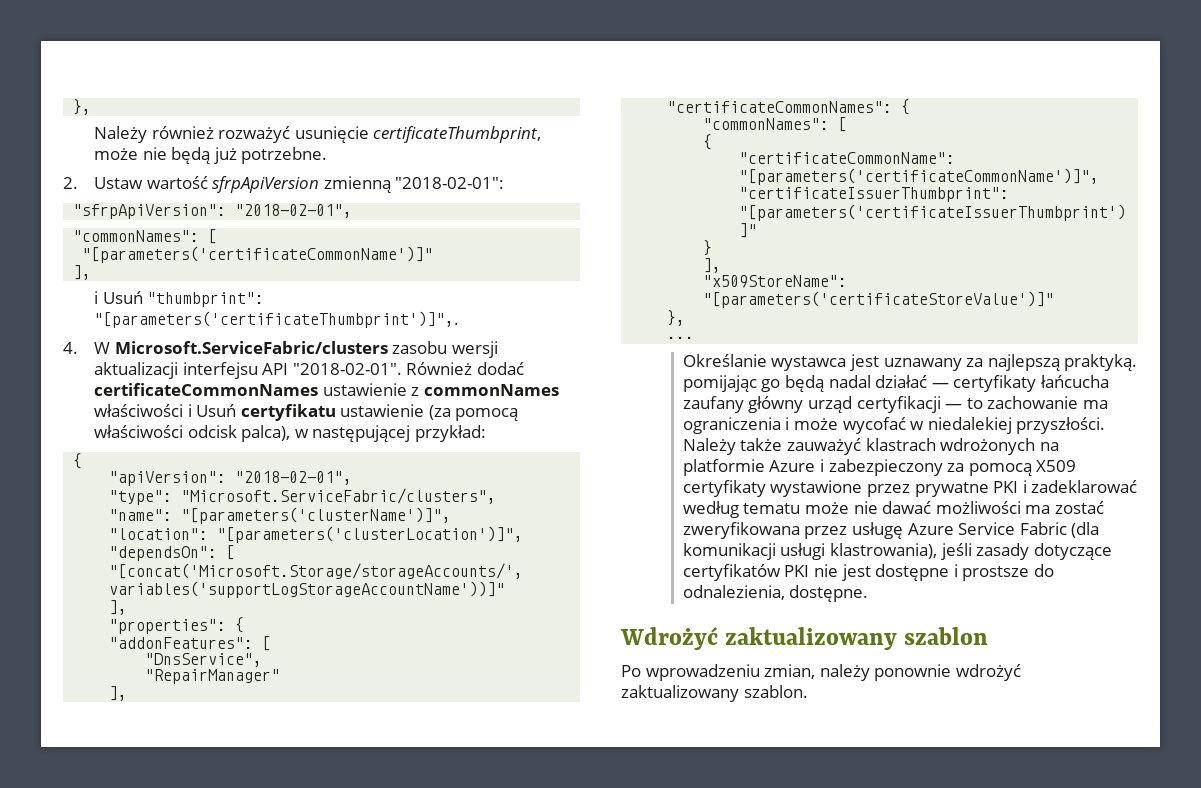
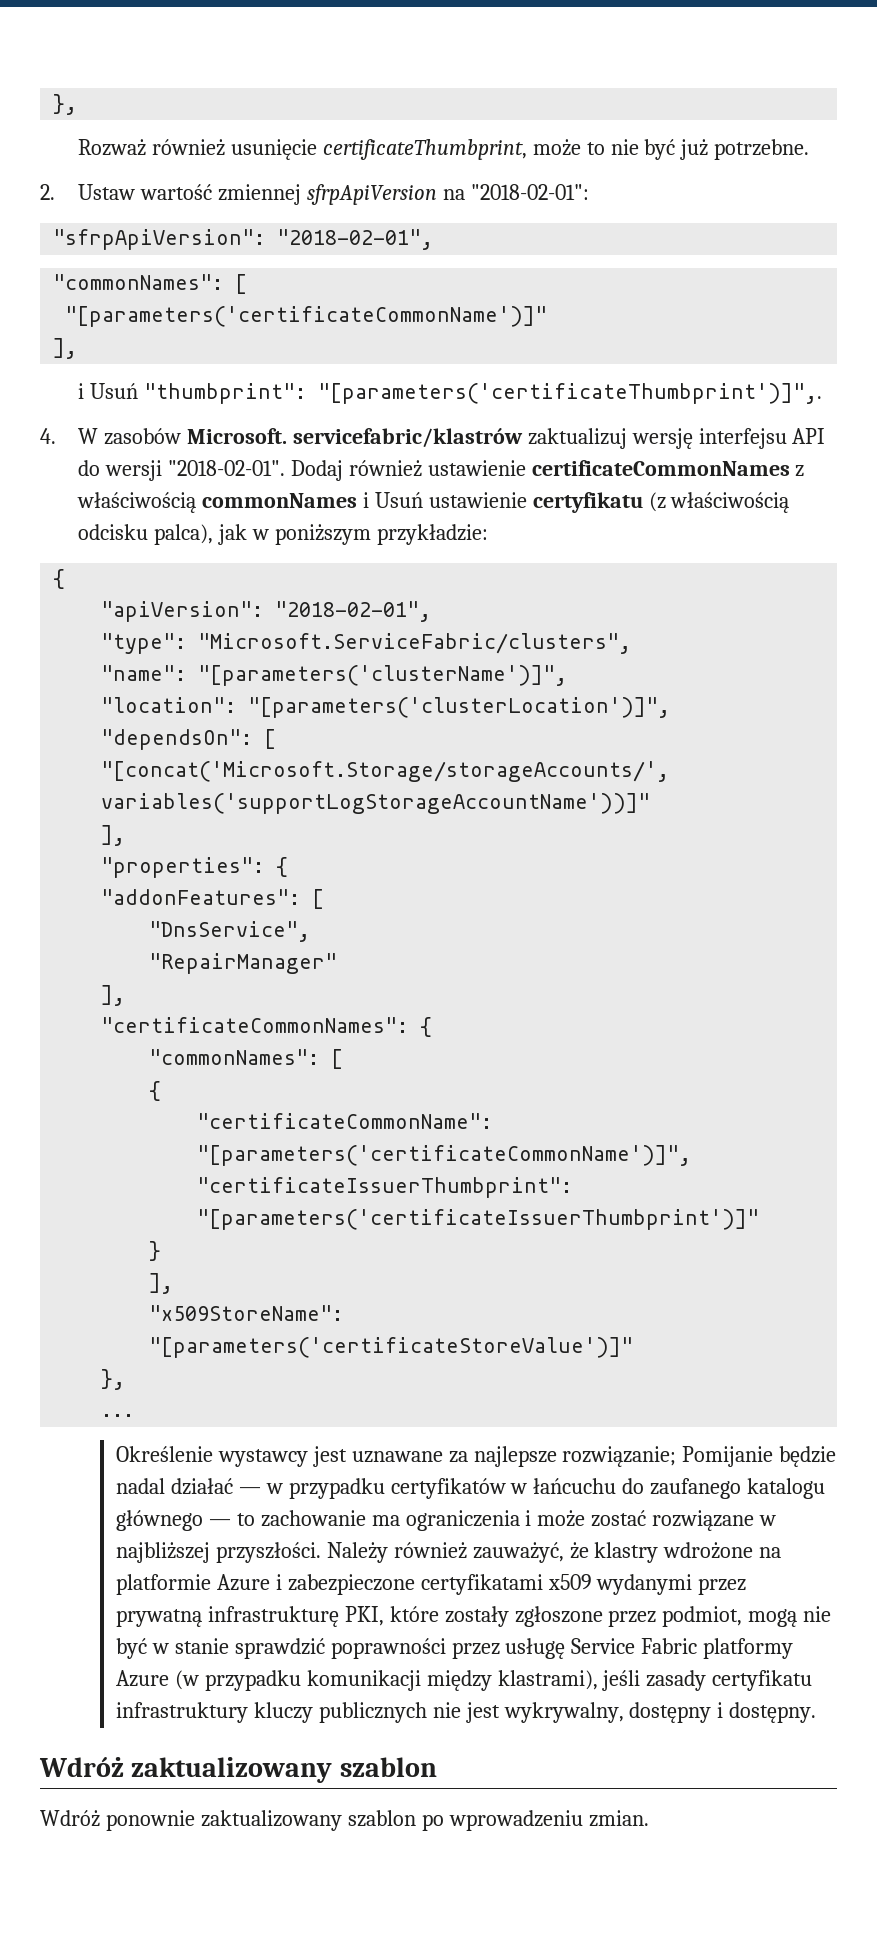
[73,99,92,115] [93,126,542,143] [93,147,211,164] }, // Należy również rozważyć usunięcie certificateThumbprint, może nie będą -> [53,94,78,115] [77,139,676,160] }, // Rozważ również usunięcie certificateThumbprint, może to nie być
[212,176,391,193] sfrpApiVersion zmienną -> [217,184,465,205] zmiennej sfrpApiVersion na
[114,341,498,358] [93,362,524,379] [93,383,559,396] [93,404,519,421] [93,425,486,442] Microsoft.ServiceFabric/clusters zasobu wersji aktualizacji interfejsu API "2018-02-01". Również dodać certificateCommonNames ustawienie z commonNames właściwości i Usuń certyfikatu ustawienie (za pomocą właściwości odcisk palca), w następującej przykład: -> [103,428,826,449] [77,460,805,481] [76,492,790,513] [77,524,488,545] zasobów Microsoft. servicefabric/klastrów zaktualizuj wersję interfejsu API do wersji "2018-02-01". Dodaj również ustawienie certificateCommonNames z właściwością commonNames i Usuń ustawienie certyfikatu (z właściwością odcisku palca), jak w poniższym przykładzie:
[682,354,1138,371] [682,375,1110,392] [682,396,941,413] Określanie wystawca jest uznawany za najlepszą praktyką. pomijając go będą nadal działać — certyfikaty łańcucha zaufany główny urząd certyfikacji -> [115,1446,837,1467] [115,1478,826,1499] [115,1510,203,1531] Określenie wystawcy jest uznawane za najlepsze rozwiązanie; Pomijanie będzie nadal działać — w przypadku certyfikatów w łańcuchu do zaufanego katalogu głównego
[842,417,1106,434] [682,438,1059,455] [682,459,1077,476] [682,480,1138,497] [682,501,1105,518] [682,522,800,539] wycofać w niedalekiej przyszłości. Należy także zauważyć klastrach wdrożonych na platformie Azure i zabezpieczony za pomocą X509 certyfikaty wystawione przez prywatne PKI i zadeklarować według tematu może nie dawać możliwości ma zostać zweryfikowana -> [591,1510,777,1531] [115,1542,782,1563] [115,1574,747,1595] [115,1606,832,1627] [115,1638,446,1659] zostać rozwiązane w najbliższej przyszłości. Należy również zauważyć, że klastry wdrożone na platformie Azure i zabezpieczone certyfikatami x509 wydanymi przez prywatną infrastrukturę PKI, które zostały zgłoszone przez podmiot, mogą nie być w stanie sprawdzić poprawności
[907,523,954,535] Azure -> (566, 1648) none
[1071,522,1100,538] [682,543,1112,560] [682,564,1055,581] [682,585,869,602] [620,626,989,650] [621,664,1021,681] [621,685,808,702] (dla komunikacji usługi klastrowania), jeśli zasady dotyczące certyfikatów PKI nie jest dostępne i prostsze do odnalezienia, dostępne. // Wdrożyć zaktualizowany szablon // Po wprowadzeniu zmian, należy ponownie wdrożyć zaktualizowany szablon. -> [703,1638,794,1659] [115,1670,813,1691] [115,1702,817,1723] [39,1757,437,1783] [40,1810,649,1831] platformy Azure (w przypadku komunikacji między klastrami), jeśli zasady certyfikatu infrastruktury kluczy publicznych nie jest wykrywalny, dostępny i dostępny. // Wdróż zaktualizowany szablon // Wdróż ponownie zaktualizowany szablon po wprowadzeniu zmian.

